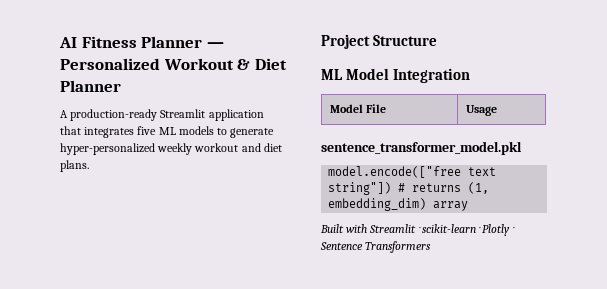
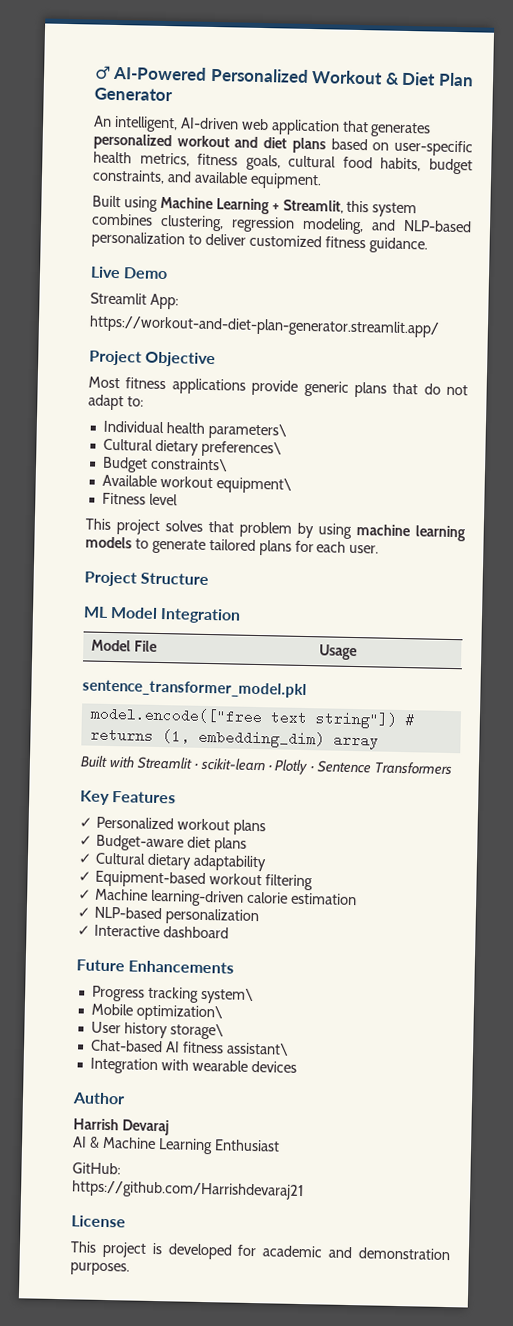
[59,36,224,48] [60,58,287,70] [60,80,121,92] [60,109,264,121] [60,126,275,138] [60,143,282,155] [60,160,89,172] AI Fitness Planner — Personalized Workout & Diet Planner // A production-ready Streamlit application that integrates five ML models to generate hyper-personalized weekly workout and diet plans. -> [94,65,474,87] [94,87,173,102] [94,115,432,138] [93,133,474,157] [93,151,473,175] [92,169,322,190] [92,195,418,218] [91,213,472,235] [91,231,428,254] [90,266,169,280] [90,292,179,310] [89,315,440,338] [89,350,217,368] [88,376,468,398] [88,394,144,411] [102,420,287,440] [102,438,282,458] [101,456,228,473] [101,474,292,494] [101,492,178,506] [85,518,466,542] [85,536,380,556] ♂ AI-Powered Personalized Workout & Diet Plan Generator // An intelligent, AI-driven web application that generates personalized workout and diet plans based on user-specific health metrics, fitness goals, cultural food habits, budget constraints, and available equipment. // Built using Machine Learning + Streamlit, this system combines clustering, regression modeling, and NLP-based personalization to deliver customized fitness guidance. // Live Demo // Streamlit App: // https://workout-and-diet-plan-generator.streamlit.app/ // Project Objective // Most fitness applications provide generic plans that do not adapt to: // Individual health parameters\ // Cultural dietary preferences\ // Budget constraints\ // Available workout equipment\ // Fitness level // This project solves that problem by using machine learning models to generate tailored plans for each user.
(432, 247) none -> [80,790,177,805] [79,816,266,836] [79,834,247,853] [78,852,267,872] [78,870,313,891] [78,888,357,907] [77,906,259,926] [77,924,229,939] [76,959,235,974] [91,985,254,1004] [90,1003,223,1022] [90,1021,224,1040] [89,1039,289,1056] [89,1057,297,1075] [72,1092,125,1105] [73,1118,169,1136] [72,1136,280,1155] [72,1162,121,1175] [71,1180,304,1201] [71,1215,126,1228] [70,1241,450,1261] [70,1262,130,1276] // Key Features // ✓ Personalized workout plans // ✓ Budget-aware diet plans // ✓ Cultural dietary adaptability // ✓ Equipment-based workout filtering // ✓ Machine learning-driven calorie estimation // ✓ NLP-based personalization // ✓ Interactive dashboard // Future Enhancements // Progress tracking system\ // Mobile optimization\ // User history storage\ // Chat-based AI fitness assistant\ // Integration with wearable devices // Author // Harrish Devaraj // AI & Machine Learning Enthusiast // GitHub: // https://github.com/Harrishdevaraj21 // License // This project is developed for academic and demonstration purposes.

